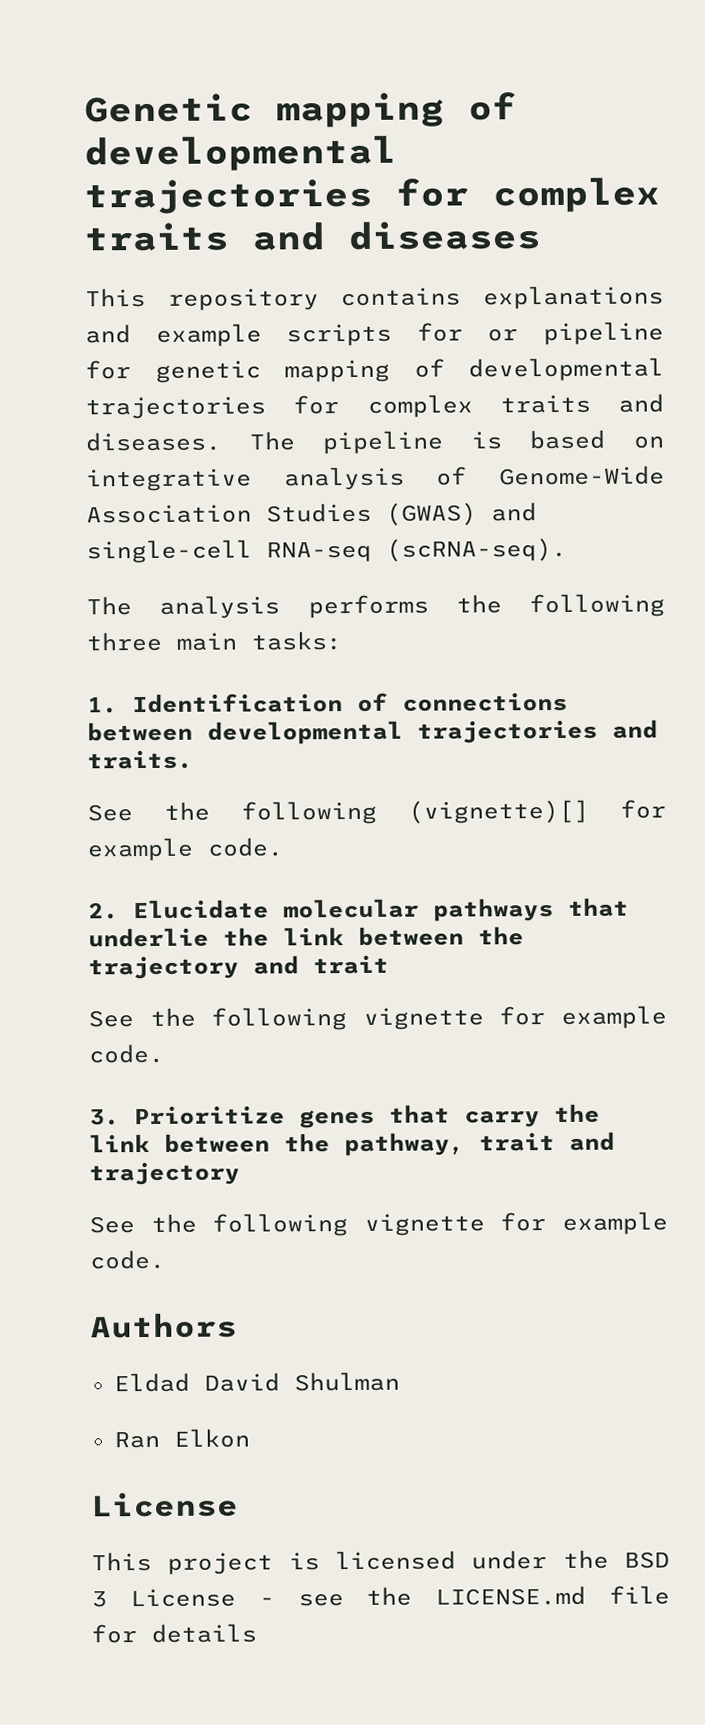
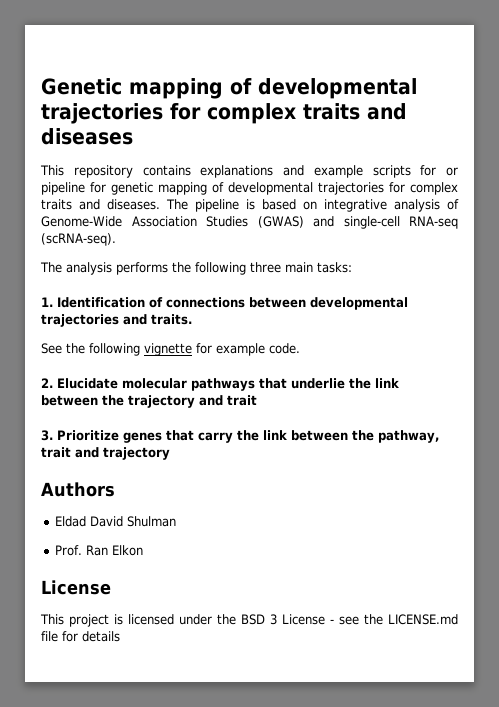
[408,799,589,824] (vignette)[] -> [144,343,192,356] vignette
[88,1005,667,1031] [88,1043,164,1064] // See the following vignette for example code. -> (257, 400) none
[89,1211,668,1237] [89,1249,165,1270] // See the following vignette for example code. -> (170, 453) none
(400, 1381) none -> [55,545,83,556] Prof.

